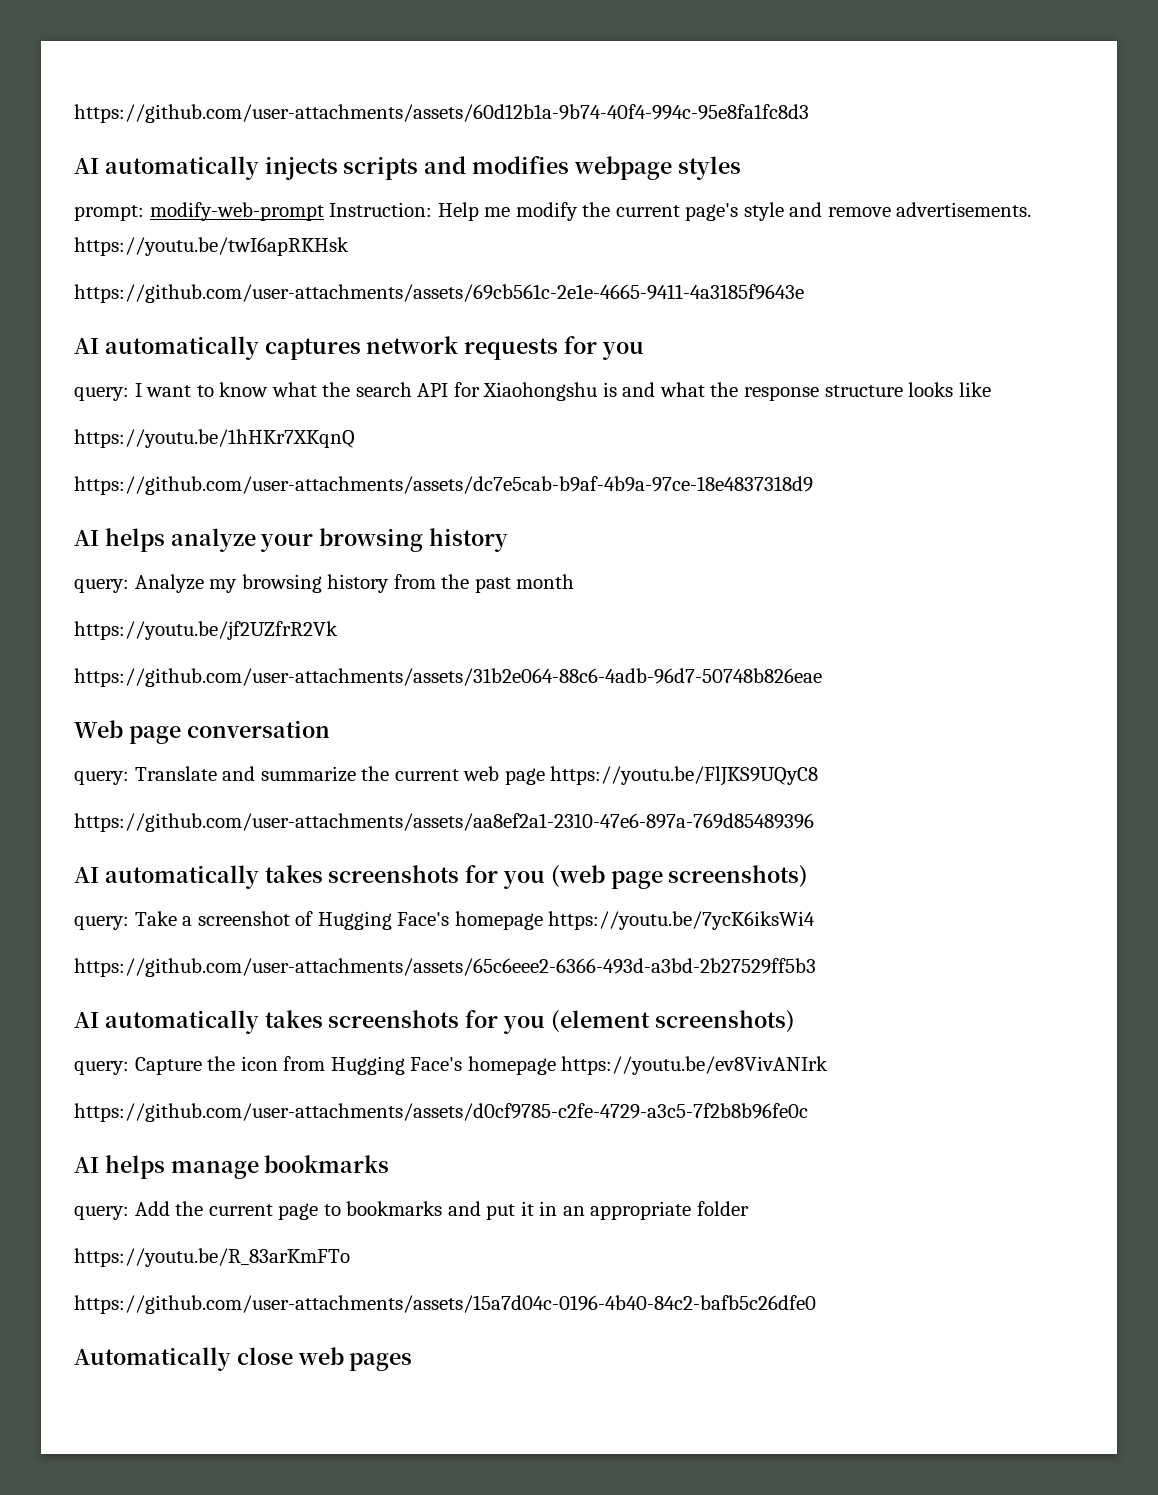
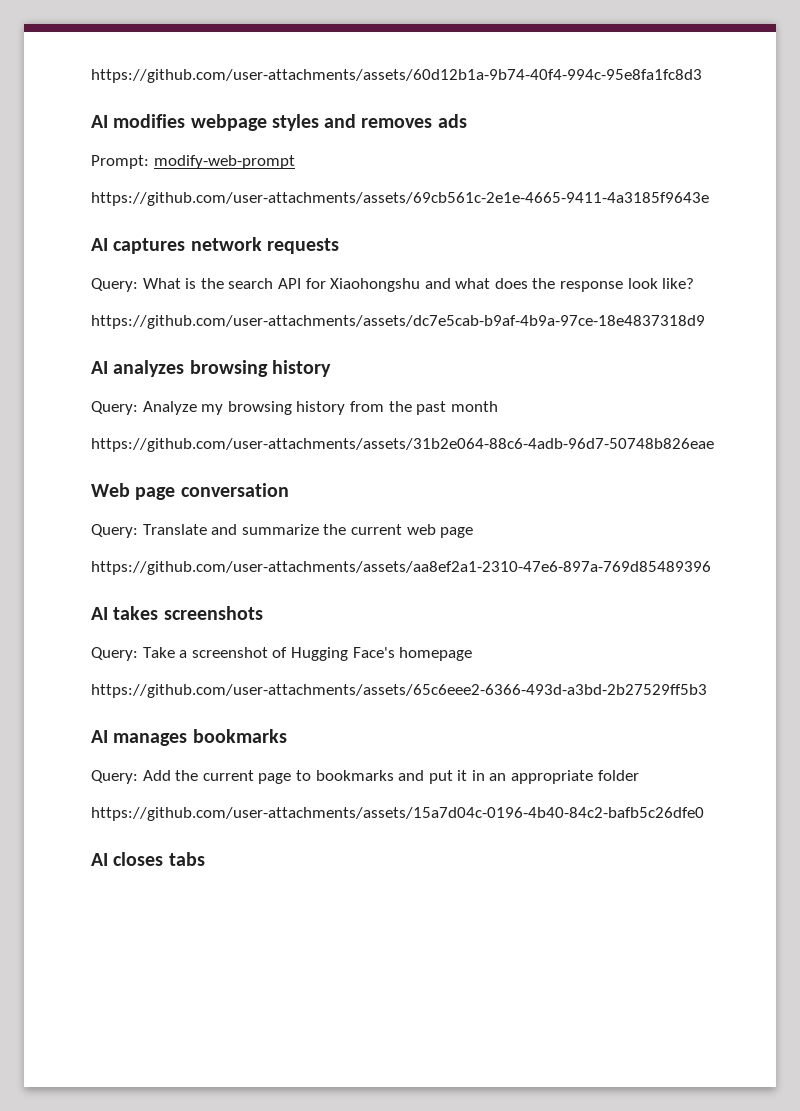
[104,156,467,180] automatically injects scripts and -> (108, 121) none
[74,202,1032,221] [74,237,349,256] // prompt: modify-web-prompt Instruction: Help me modify the current page's style and remove advertisements. https://youtu.be/twI6apRKHsk -> [324,114,467,128] [91,155,295,169] and removes ads // Prompt: modify-web-prompt
[104,336,259,360] automatically -> (108, 244) none
[564,336,644,360] [74,382,317,401] for you // query: I want to know what -> [91,278,197,292] // Query: What is
[602,382,617,397] is -> (421, 285) none
(705, 389) none -> [494,278,528,289] does
[824,382,991,397] [74,429,355,448] structure looks like // https://youtu.be/1hHKr7XKqnQ -> [627,278,695,289] look like?
[104,528,314,552] helps analyze your -> [113,360,185,377] analyzes
[74,579,129,593] query: -> [91,401,138,415] Query:
[74,621,338,640] // https://youtu.be/jf2UZfrR2Vk -> (498, 406) none
[74,771,129,785] query: -> [91,524,138,538] Query:
[550,766,819,786] https://youtu.be/FlJKS9UQyC8 -> (474, 532) none
[104,865,809,889] [74,916,129,930] automatically takes screenshots for you (web page screenshots) // query: -> [113,606,263,620] [91,647,138,661] takes screenshots // Query:
[548,911,816,930] https://youtu.be/7ycK6iksWi4 -> (473, 654) none
[104,1010,795,1034] [74,1056,829,1075] [74,1103,808,1122] [74,1155,259,1179] automatically takes screenshots for you (element screenshots) // query: Capture the icon from Hugging Face's homepage https://youtu.be/ev8VivANIrk // https://github.com/user-attachments/assets/d0cf9785-c2fe-4729-a3c5-7f2b8b96fe0c // AI helps manage -> [113,733,188,746] manages
[74,1206,129,1220] query: -> [91,770,138,784] Query:
[74,1248,350,1267] // https://youtu.be/R_83arKmFTo -> (639, 775) none
[74,1347,413,1371] Automatically close web pages -> [91,852,205,866] AI closes tabs

